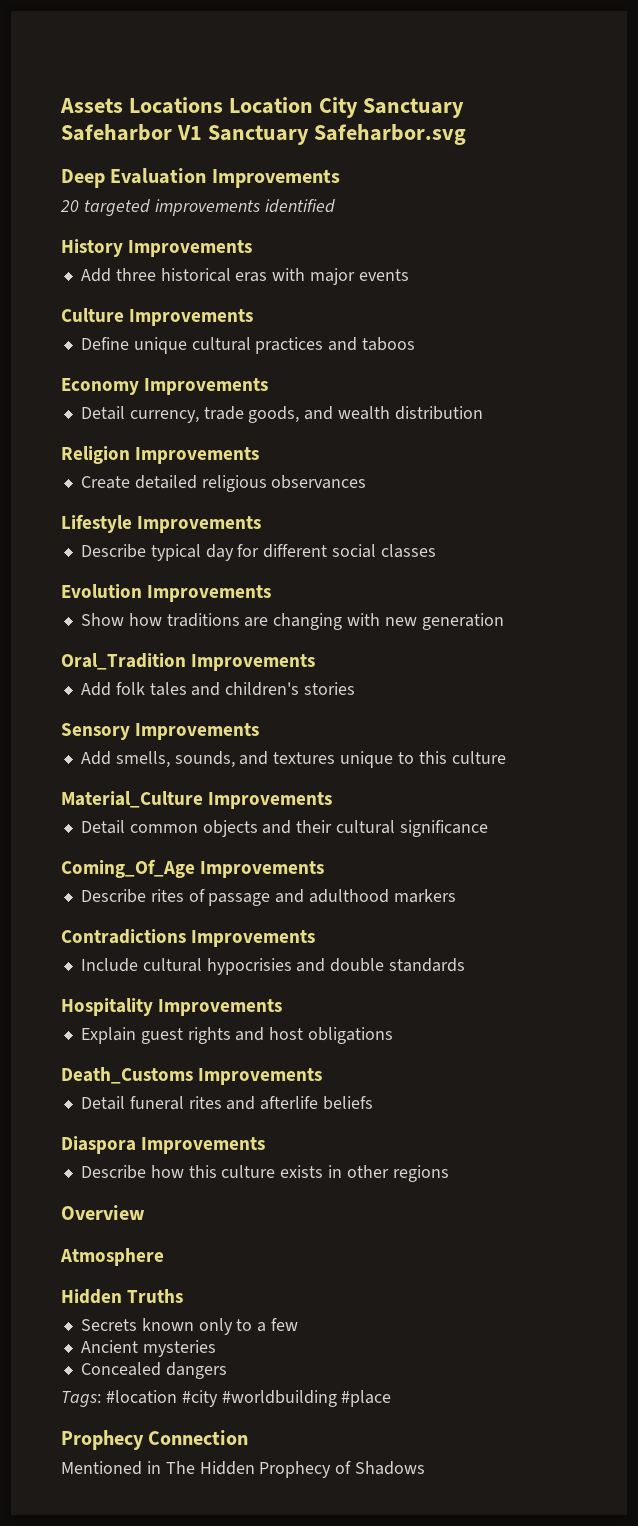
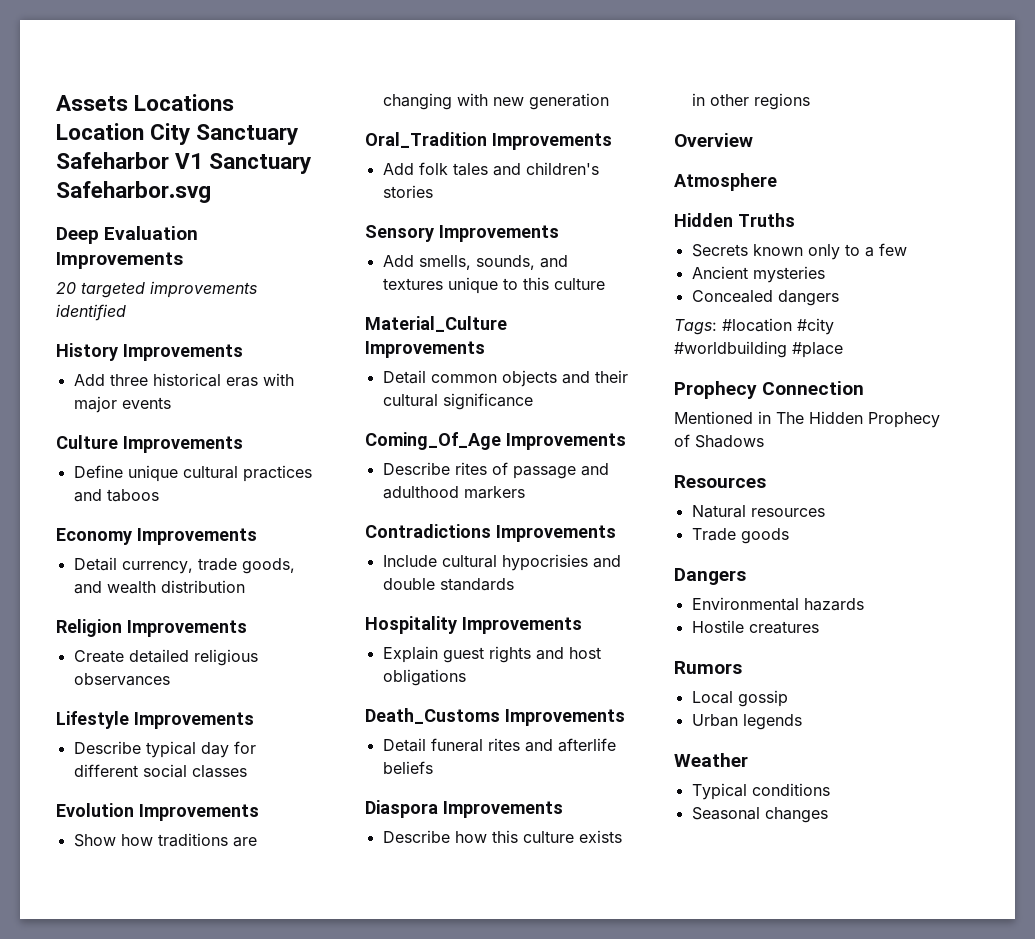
(426, 1468) none -> [674,475,766,488] [691,505,825,518] [691,528,789,544] [674,568,746,585] [691,597,864,611] [691,620,819,634] [674,661,742,674] [691,690,788,707] [691,714,802,730] [674,753,748,767] [691,783,830,800] [691,807,828,823] // Resources // Natural resources // Trade goods // Dangers // Environmental hazards // Hostile creatures // Rumors // Local gossip // Urban legends // Weather // Typical conditions // Seasonal changes

